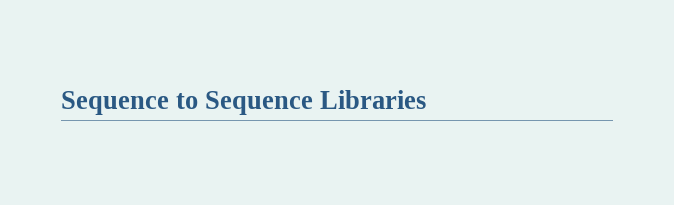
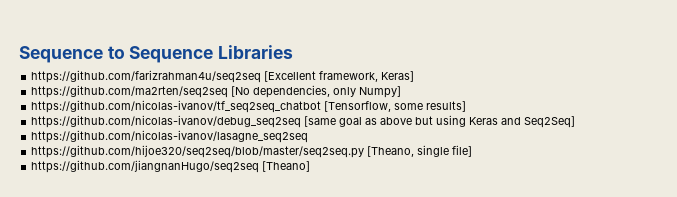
(427, 99) none -> [31,70,415,83] [31,85,402,98] [31,100,467,113] [31,115,576,128] [31,130,309,143] [31,145,473,158] [31,160,311,173] // https://github.com/farizrahman4u/seq2seq [Excellent framework, Keras] // https://github.com/ma2rten/seq2seq [No dependencies, only Numpy] // https://github.com/nicolas-ivanov/tf_seq2seq_chatbot [Tensorflow, some results] // https://github.com/nicolas-ivanov/debug_seq2seq [same goal as above but using Keras and Seq2Seq] // https://github.com/nicolas-ivanov/lasagne_seq2seq // https://github.com/hijoe320/seq2seq/blob/master/seq2seq.py [Theano, single file] // https://github.com/jiangnanHugo/seq2seq [Theano]

